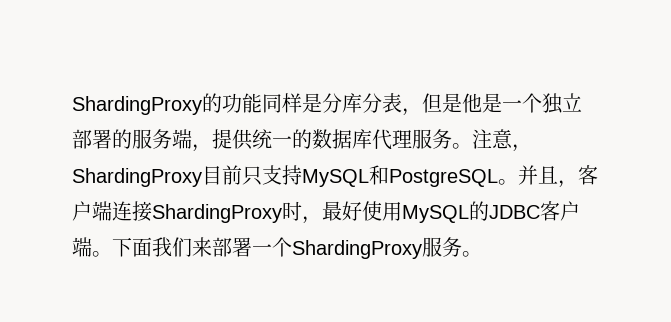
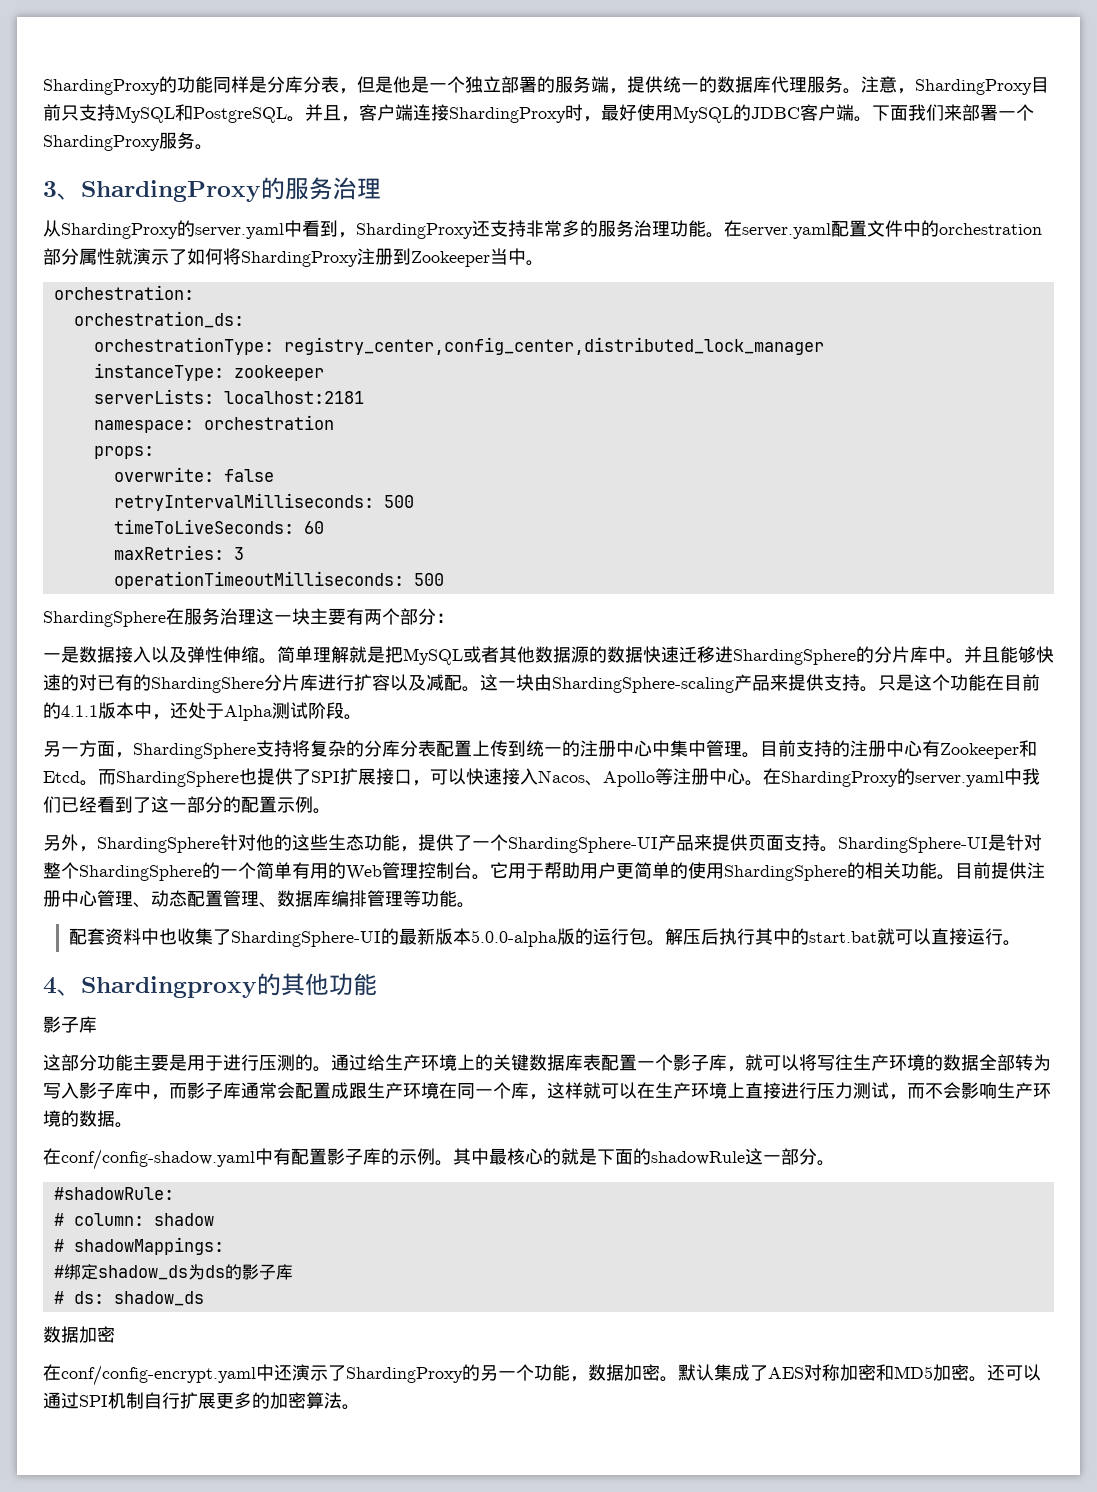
(482, 254) none -> [43,177,381,202] [43,220,1042,239] [43,248,544,267] [53,285,194,300] [73,311,244,328] [93,337,824,355] [93,363,324,381] [93,389,364,404] [93,415,334,433] [93,446,154,459] [113,467,274,482] [113,493,414,511] [113,519,324,534] [113,545,244,560] [113,571,444,589] [43,608,454,627] [43,646,1054,665] [43,674,1040,693] [43,702,362,721] [43,740,1037,759] [43,768,1040,787] [43,796,331,814] [43,834,1042,853] [43,862,1045,881] [43,890,475,908] [68,928,1021,947] [43,973,377,998] [43,1016,97,1033] [43,1054,1051,1072] [43,1082,1051,1100] [43,1110,133,1128] [43,1148,835,1170] [53,1187,174,1200] [53,1213,214,1226] [53,1237,224,1255] [53,1264,293,1280] [53,1291,204,1306] [43,1326,115,1343] [43,1364,1041,1386] [43,1392,360,1410] // 3、ShardingProxy的服务治理 // 从ShardingProxy的server.yaml中看到，ShardingProxy还支持非常多的服务治理功能。在server.yaml配置文件中的orchestration部分属性就演示了如何将ShardingProxy注册到Zookeeper当中。 // orchestration: // orchestration_ds: // orchestrationType: registry_center,config_center,distributed_lock_manager // instanceType: zookeeper // serverLists: localhost:2181 // namespace: orchestration // props: // overwrite: false // retryIntervalMilliseconds: 500 // timeToLiveSeconds: 60 // maxRetries: 3 // operationTimeoutMilliseconds: 500 // ShardingSphere在服务治理这一块主要有两个部分： // 一是数据接入以及弹性伸缩。简单理解就是把MySQL或者其他数据源的数据快速迁移进ShardingSphere的分片库中。并且能够快速的对已有的ShardingShere分片库进行扩容以及减配。这一块由ShardingSphere-scaling产品来提供支持。只是这个功能在目前的4.1.1版本中，还处于Alpha测试阶段。 // 另一方面，ShardingSphere支持将复杂的分库分表配置上传到统一的注册中心中集中管理。目前支持的注册中心有Zookeeper和Etcd。而ShardingSphere也提供了SPI扩展接口，可以快速接入Nacos、Apollo等注册中心。在ShardingProxy的server.yaml中我们已经看到了这一部分的配置示例。 // 另外，ShardingSphere针对他的这些生态功能，提供了一个ShardingSphere-UI产品来提供页面支持。ShardingSphere-UI是针对整个ShardingSphere的一个简单有用的Web管理控制台。它用于帮助用户更简单的使用ShardingSphere的相关功能。目前提供注册中心管理、动态配置管理、数据库编排管理等功能。 // 配套资料中也收集了ShardingSphere-UI的最新版本5.0.0-alpha版的运行包。解压后执行其中的start.bat就可以直接运行。 // 4、Shardingproxy的其他功能 // 影子库 // 这部分功能主要是用于进行压测的。通过给生产环境上的关键数据库表配置一个影子库，就可以将写往生产环境的数据全部转为写入影子库中，而影子库通常会配置成跟生产环境在同一个库，这样就可以在生产环境上直接进行压力测试，而不会影响生产环境的数据。 // 在conf/config-shadow.yaml中有配置影子库的示例。其中最核心的就是下面的shadowRule这一部分。 // #shadowRule: // # column: shadow // # shadowMappings: // #绑定shadow_ds为ds的影子库 // # ds: shadow_ds // 数据加密 // 在conf/config-encrypt.yaml中还演示了ShardingProxy的另一个功能，数据加密。默认集成了AES对称加密和MD5加密。还可以通过SPI机制自行扩展更多的加密算法。

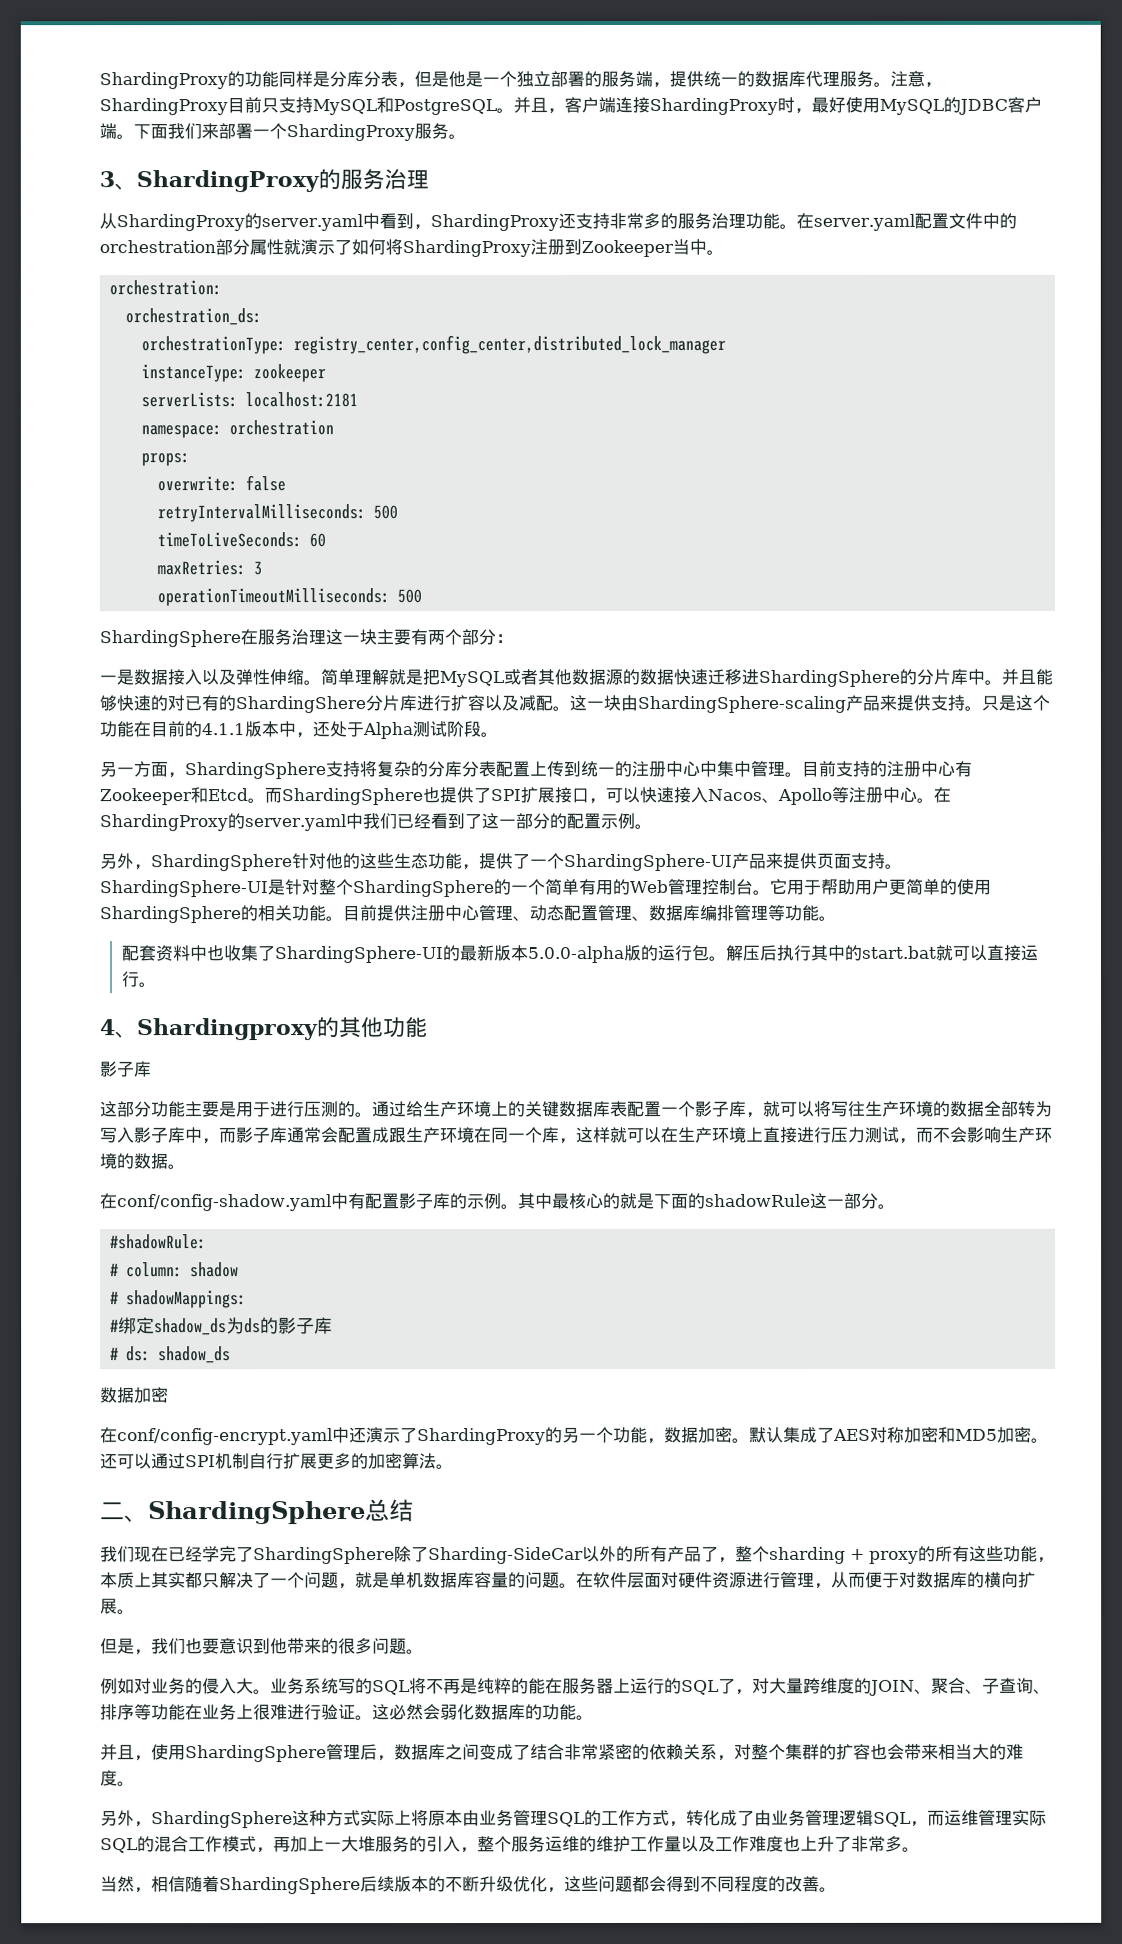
(360, 1407) none -> [100,1499,414,1525] [100,1545,1055,1565] [100,1571,1036,1590] [100,1598,135,1615] [100,1638,424,1656] [100,1677,1051,1696] [100,1703,594,1721] [100,1743,1024,1763] [100,1770,135,1787] [100,1809,1047,1829] [100,1835,920,1854] [100,1875,837,1895] // 二、ShardingSphere总结 // 我们现在已经学完了ShardingSphere除了Sharding-SideCar以外的所有产品了，整个sharding + proxy的所有这些功能，本质上其实都只解决了一个问题，就是单机数据库容量的问题。在软件层面对硬件资源进行管理，从而便于对数据库的横向扩展。 // 但是，我们也要意识到他带来的很多问题。 // 例如对业务的侵入大。业务系统写的SQL将不再是纯粹的能在服务器上运行的SQL了，对大量跨维度的JOIN、聚合、子查询、排序等功能在业务上很难进行验证。这必然会弱化数据库的功能。 // 并且，使用ShardingSphere管理后，数据库之间变成了结合非常紧密的依赖关系，对整个集群的扩容也会带来相当大的难度。 // 另外，ShardingSphere这种方式实际上将原本由业务管理SQL的工作方式，转化成了由业务管理逻辑SQL，而运维管理实际SQL的混合工作模式，再加上一大堆服务的引入，整个服务运维的维护工作量以及工作难度也上升了非常多。 // 当然，相信随着ShardingSphere后续版本的不断升级优化，这些问题都会得到不同程度的改善。

